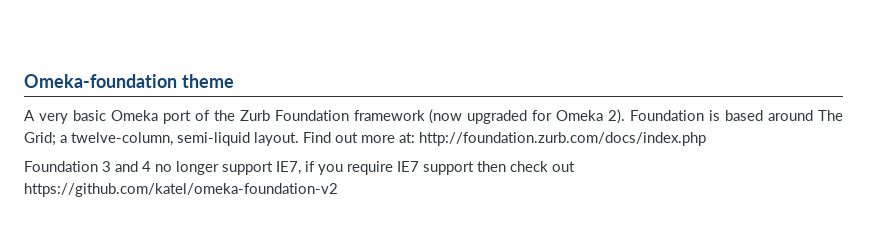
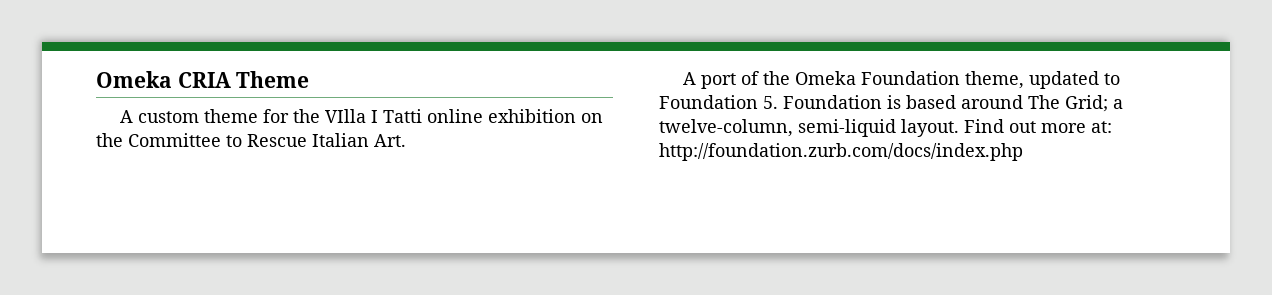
[24,74,234,88] [24,109,626,124] Omeka-foundation theme // A very basic Omeka port of the Zurb Foundation framework (now upgraded for Omeka 2). -> [96,71,310,88] [119,109,603,123] [96,133,406,147] [682,71,1120,89] [659,95,778,109] Omeka CRIA Theme // A custom theme for the VIlla I Tatti online exhibition on the Committee to Rescue Italian Art. // A port of the Omeka Foundation theme, updated to Foundation 5.
[24,161,575,175] [24,183,338,197] // Foundation 3 and 4 no longer support IE7, if you require IE7 support then check out https://github.com/katel/omeka-foundation-v2 -> (1023, 152) none

